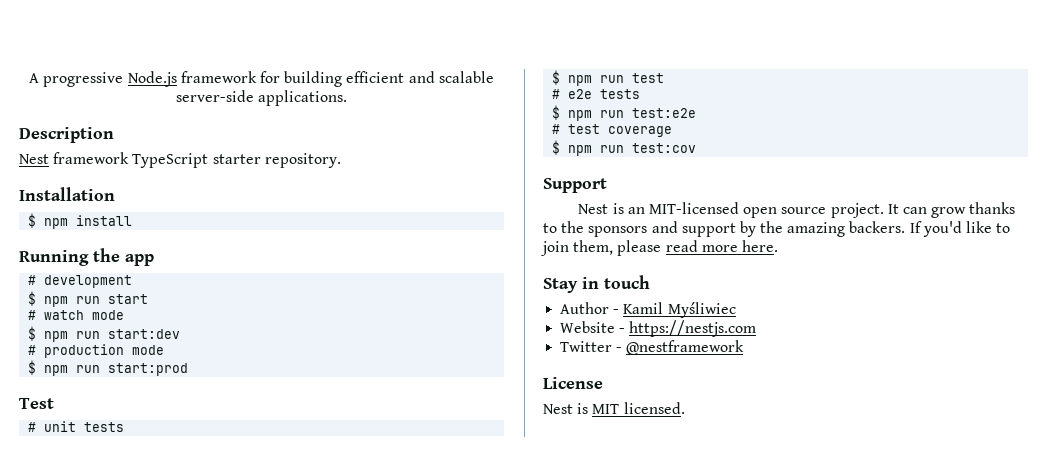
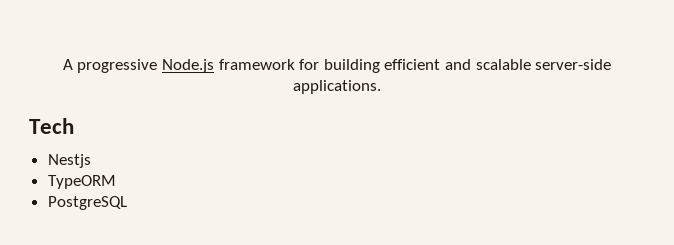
[19,127,114,143] [19,152,341,168] [19,187,115,201] [28,213,133,229] [19,248,154,266] [28,275,133,288] [28,291,149,307] [28,310,125,320] [28,326,181,342] [28,344,165,358] [28,360,189,376] [19,398,54,409] [28,421,125,432] [552,70,665,86] [552,89,641,99] [552,105,697,121] [552,124,673,137] [552,140,697,156] [543,178,607,193] [578,202,1016,218] [543,221,1011,237] [541,240,778,256] [543,275,650,293] [560,302,736,318] [560,320,757,337] [560,340,745,355] [543,377,603,389] [543,402,685,414] Description // Nest framework TypeScript starter repository. // Installation // $ npm install // Running the app // # development // $ npm run start // # watch mode // $ npm run start:dev // # production mode // $ npm run start:prod // Test // # unit tests // $ npm run test // # e2e tests // $ npm run test:e2e // # test coverage // $ npm run test:cov // Support // Nest is an MIT-licensed open source project. It can grow thanks to the sponsors and support by the amazing backers. If you'd like to join them, please read more here. // Stay in touch // Author - Kamil Myśliwiec // Website - https://nestjs.com // Twitter - @nestframework // License // Nest is MIT licensed. -> [29,118,74,134] [47,154,91,168] [47,175,116,189] [47,196,127,210] Tech // Nestjs // TypeORM // PostgreSQL

